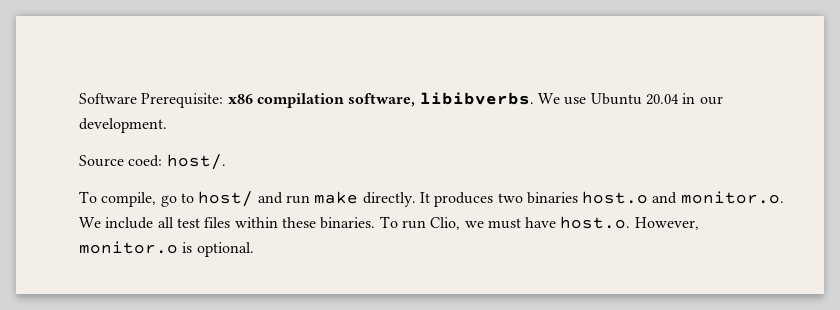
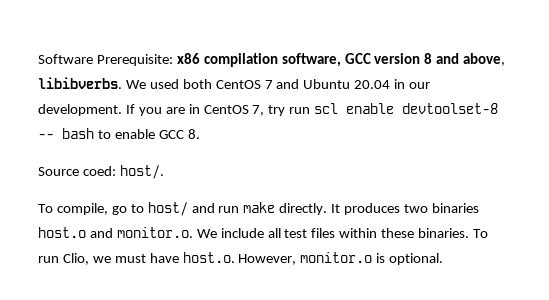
[419,92,587,105] libibverbs. We use -> [344,53,506,66] [38,77,300,89] GCC version 8 and above, libibverbs. We used both CentOS 7 and
(167, 125) none -> [125,103,499,116] [38,128,200,139] If you are in CentOS 7, try run scl enable devtoolset-8 -- bash to enable GCC 8.

